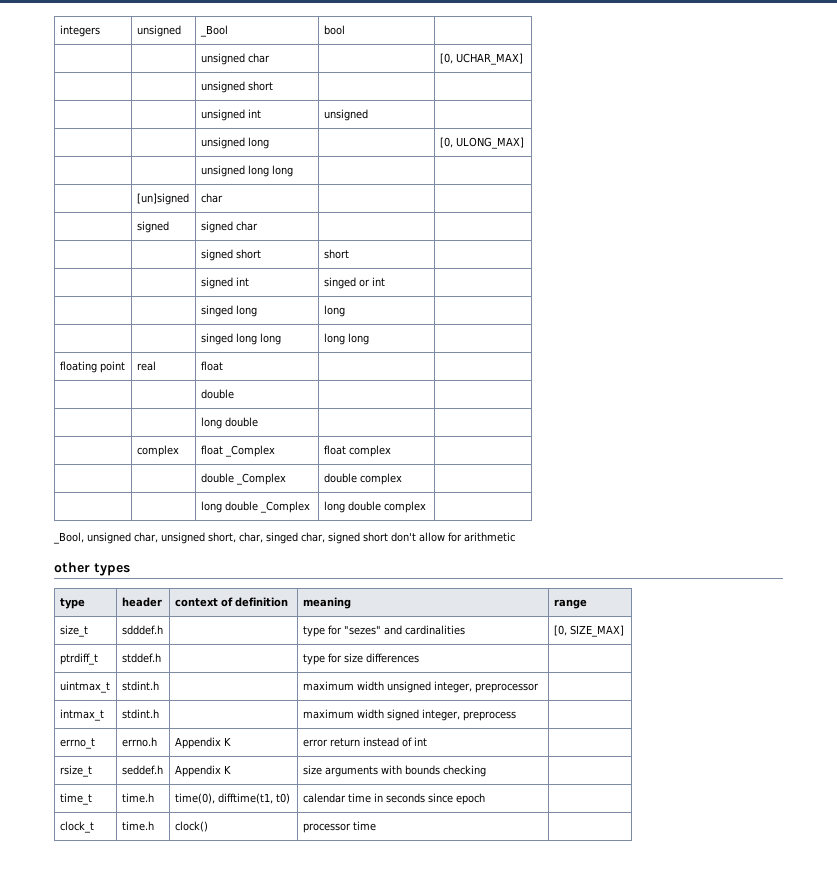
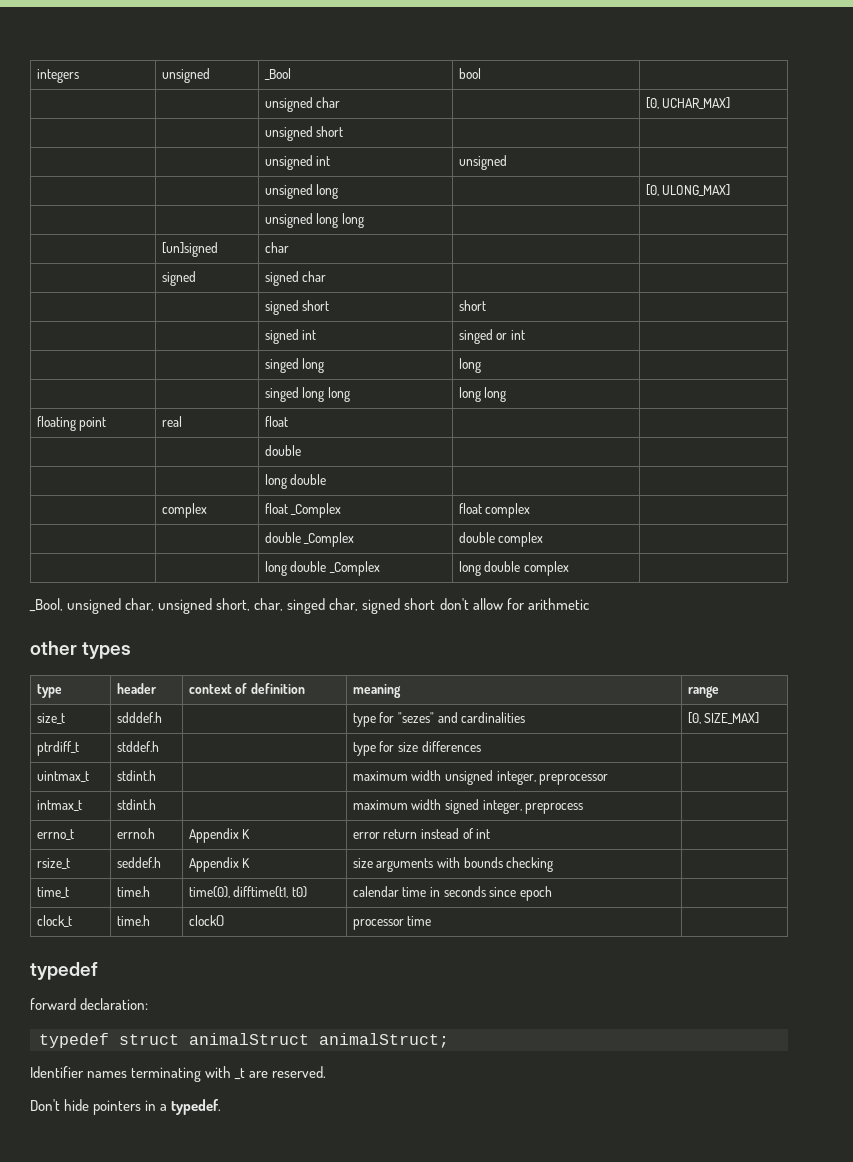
(376, 826) none -> [30,962,98,980] [30,998,149,1010] [39,1033,449,1048] [30,1066,327,1082] [30,1099,222,1115] // typedef // forward declaration: // typedef struct animalStruct animalStruct; // Identifier names terminating with _t are reserved. // Don't hide pointers in a typedef.

